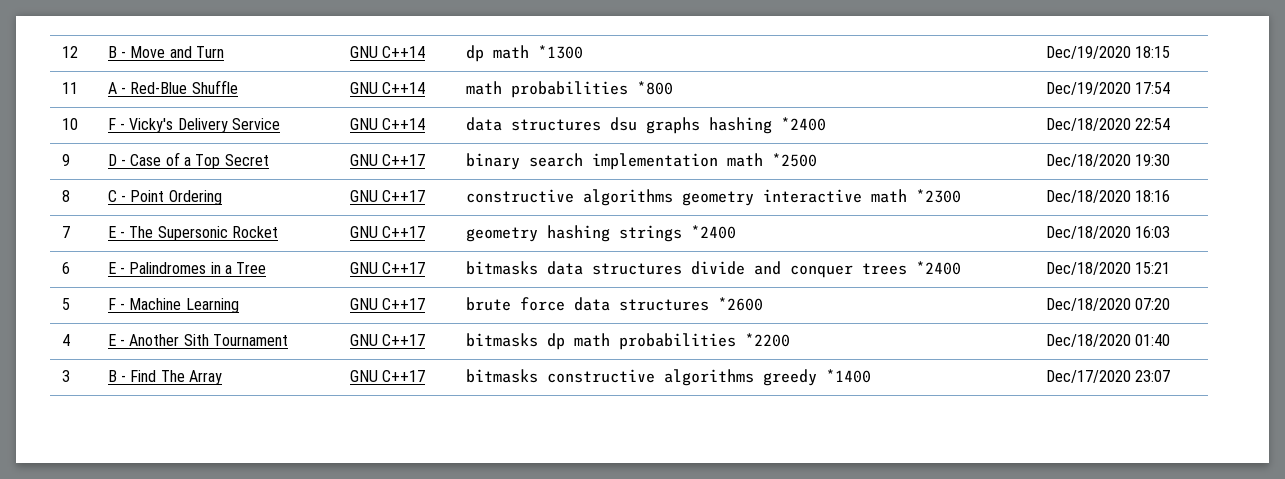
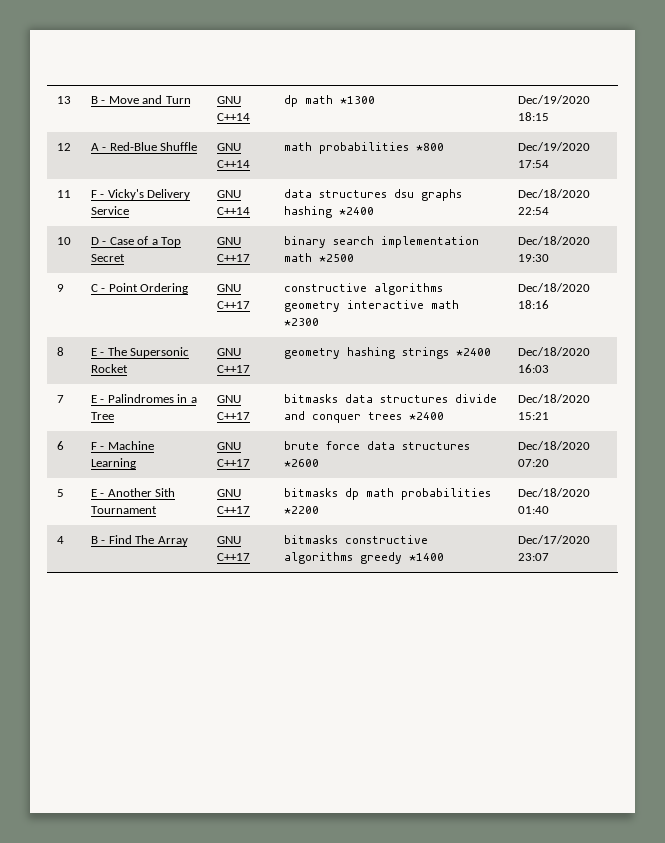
[61,46,78,58] 12 -> [56,96,71,104] 13
[61,82,78,94] 11 -> [56,143,71,151] 12
[61,118,78,130] 10 -> [56,190,71,198] 11
[61,154,70,166] 9 -> [56,237,71,245] 10
[61,190,70,202] 8 -> [56,284,64,292] 9
[61,226,70,238] 7 -> [56,347,64,356] 8
[61,262,70,274] 6 -> [56,395,64,403] 7
[61,298,70,310] 5 -> [56,441,64,450] 6
[61,334,70,346] 4 -> [56,489,64,497] 5
[61,370,70,382] 3 -> [56,536,64,544] 4

